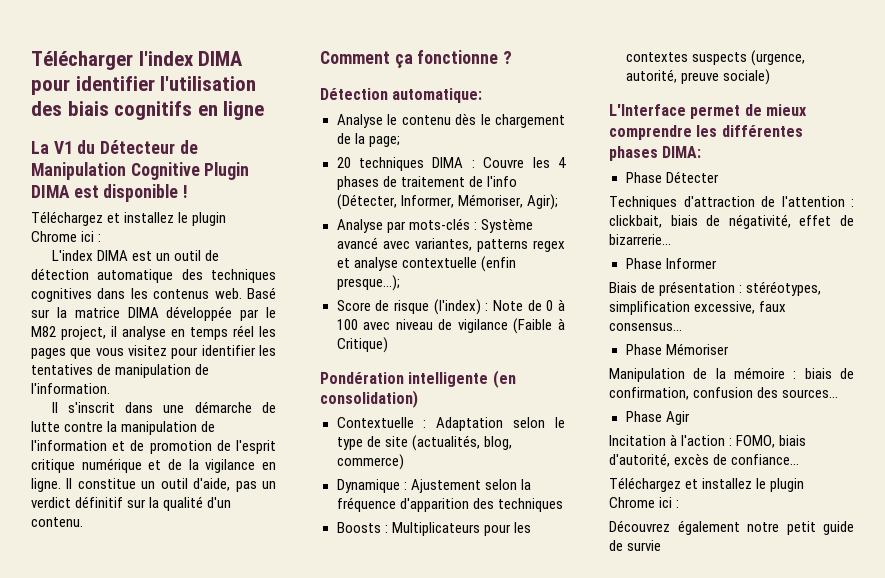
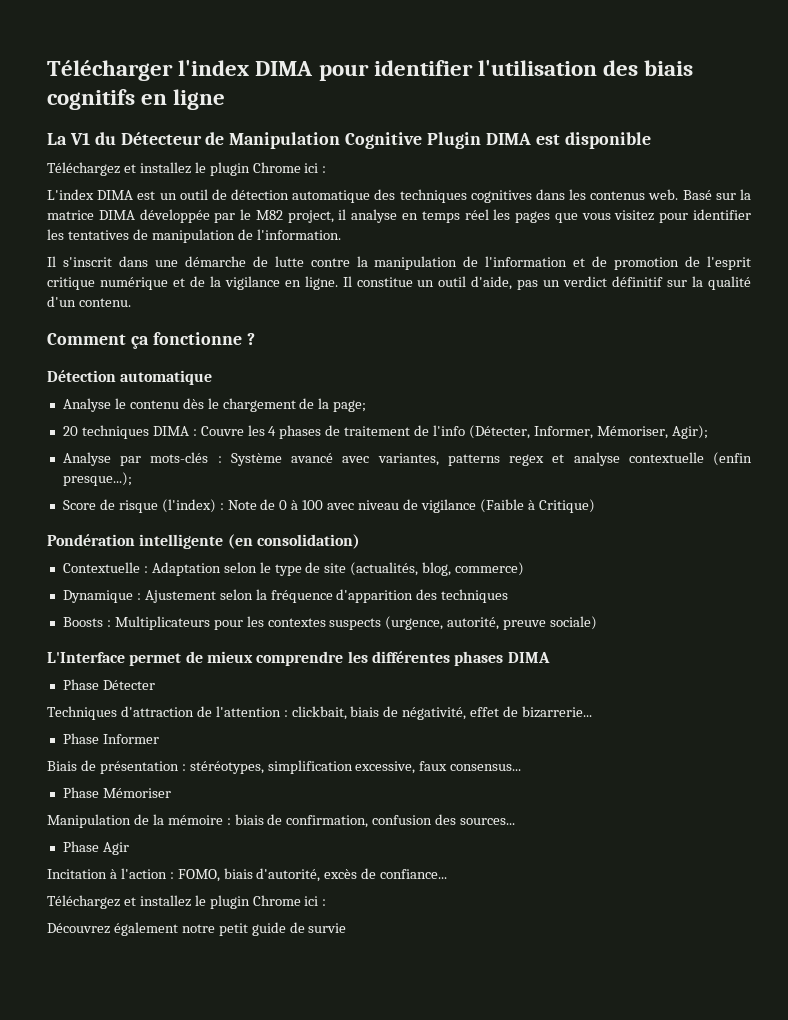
[183,185,189,198] ! -> (651, 140) none
[392,88,483,103] automatique: -> [120,370,213,385] automatique
[662,146,702,158] DIMA: -> [507,652,550,663] DIMA

